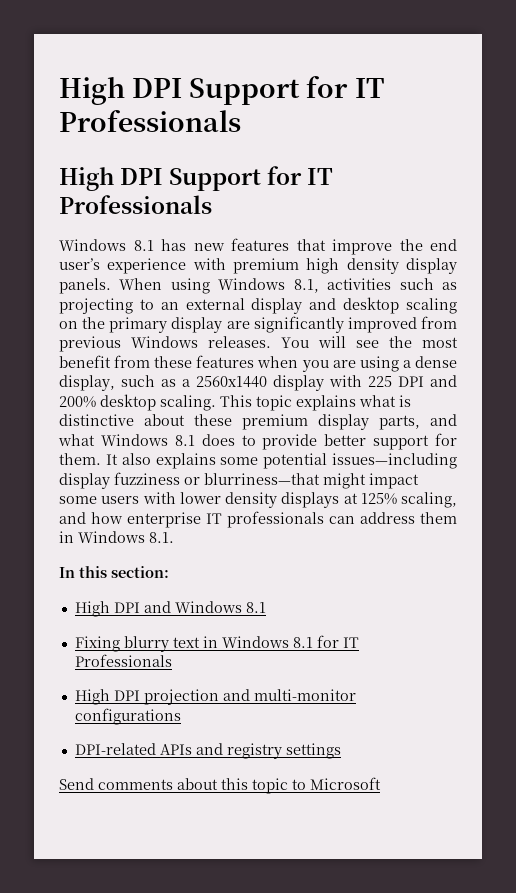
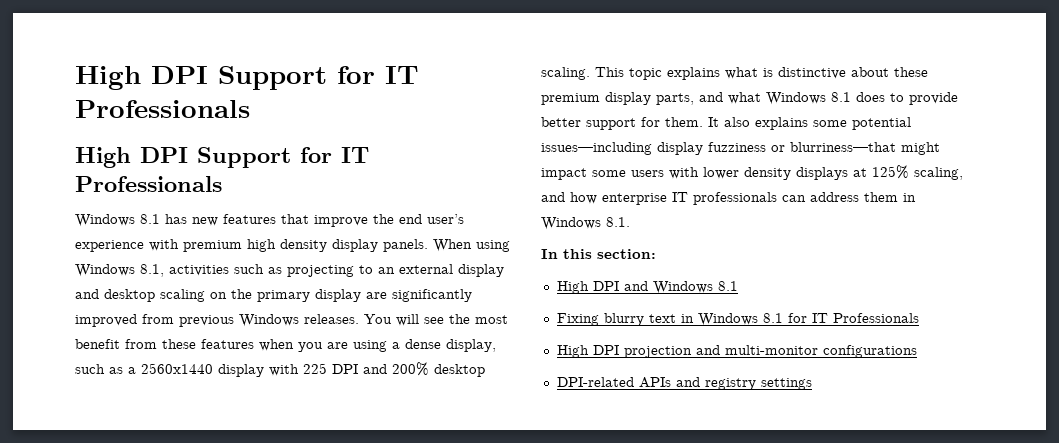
[59,777,381,794] // Send comments about this topic to Microsoft -> (812, 384) none

